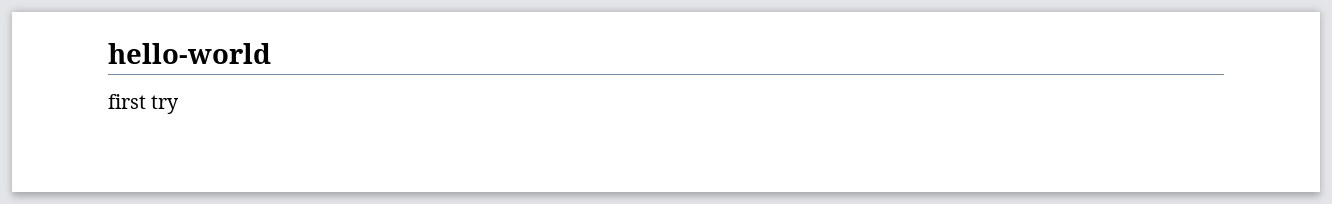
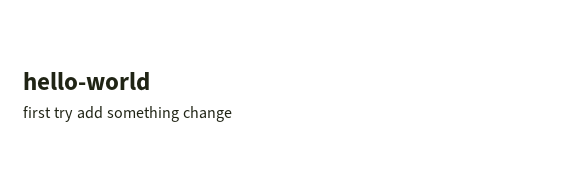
(180, 104) none -> [76,106,233,122] add something change

